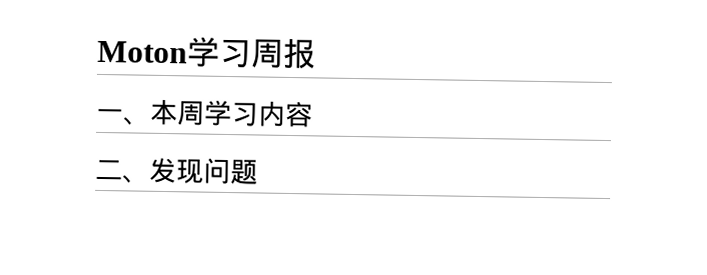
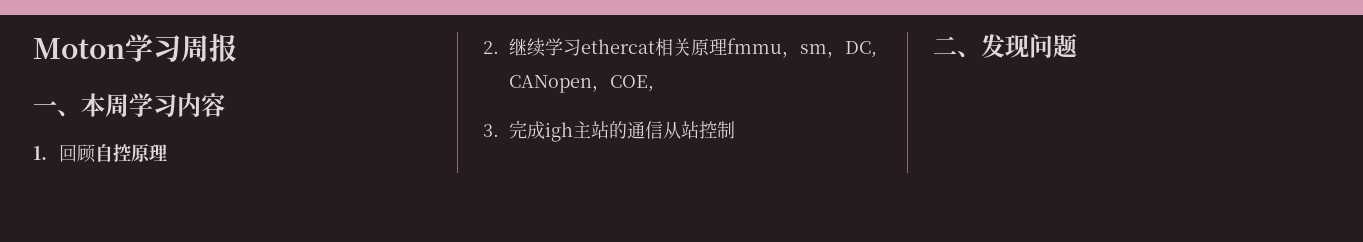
(313, 114) none -> [33,144,167,163] [483,38,877,58] [508,75,654,93] [483,120,735,142] // 1.回顾自控原理 // 2.继续学习ethercat相关原理fmmu，sm，DC, CANopen，COE, // 3.完成igh主站的通信从站控制

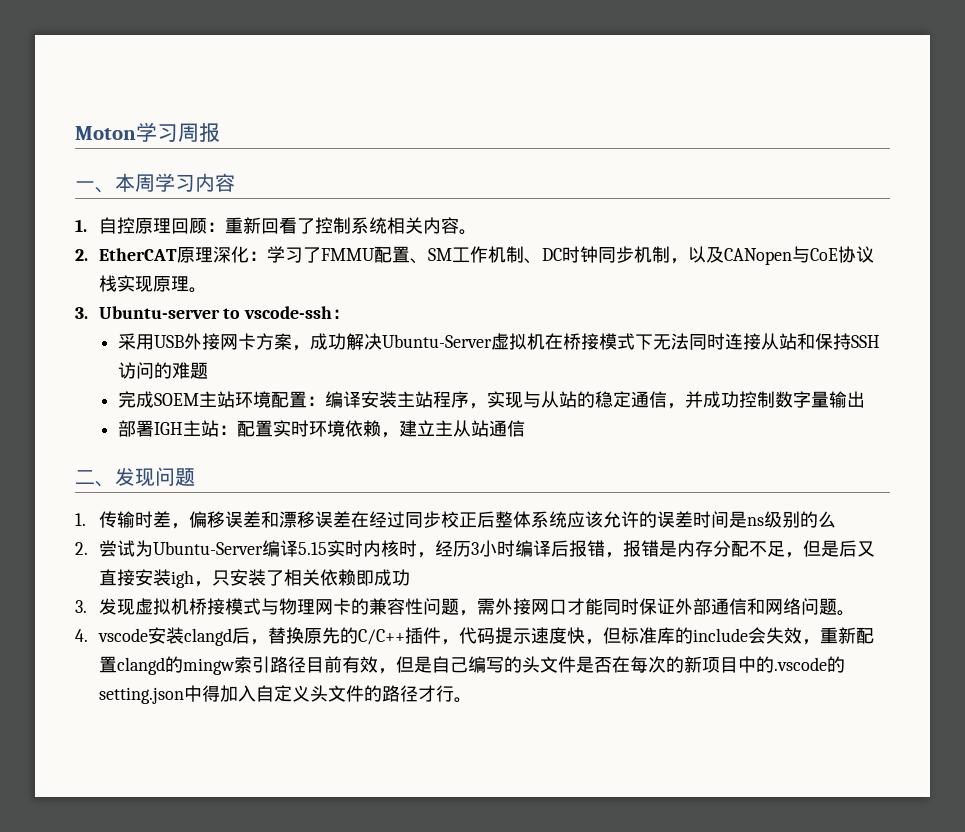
[58,144,96,163] 回顾 -> (87, 225) none
[483,38,877,58] [508,75,654,93] [483,120,735,142] [933,33,1077,58] // 2.继续学习ethercat相关原理fmmu，sm，DC, CANopen，COE, // 3.完成igh主站的通信从站控制 // 二、发现问题 -> [170,217,477,235] [75,246,874,265] [98,275,207,293] [75,306,350,319] [117,333,880,351] [117,362,208,379] [117,391,865,409] [117,420,525,438] [75,467,195,487] [75,511,836,529] [75,540,875,558] [98,569,410,588] [75,598,855,616] [75,627,874,646] [98,656,845,675] [98,685,472,704] 回顾：重新回看了控制系统相关内容。 // 2. EtherCAT原理深化：学习了FMMU配置、SM工作机制、DC时钟同步机制，以及CANopen与CoE协议栈实现原理。 // 3. Ubuntu-server to vscode-ssh： // 采用USB外接网卡方案，成功解决Ubuntu-Server虚拟机在桥接模式下无法同时连接从站和保持SSH访问的难题 // 完成SOEM主站环境配置：编译安装主站程序，实现与从站的稳定通信，并成功控制数字量输出 // 部署IGH主站：配置实时环境依赖，建立主从站通信 // 二、发现问题 // 1.传输时差，偏移误差和漂移误差在经过同步校正后整体系统应该允许的误差时间是ns级别的么 // 2.尝试为Ubuntu-Server编译5.15实时内核时，经历3小时编译后报错，报错是内存分配不足，但是后又直接安装igh，只安装了相关依赖即成功 // 3.发现虚拟机桥接模式与物理网卡的兼容性问题，需外接网口才能同时保证外部通信和网络问题。 // 4. vscode安装clangd后，替换原先的C/C++插件，代码提示速度快，但标准库的include会失效，重新配置clangd的mingw索引路径目前有效，但是自己编写的头文件是否在每次的新项目中的.vscode的setting.json中得加入自定义头文件的路径才行。

